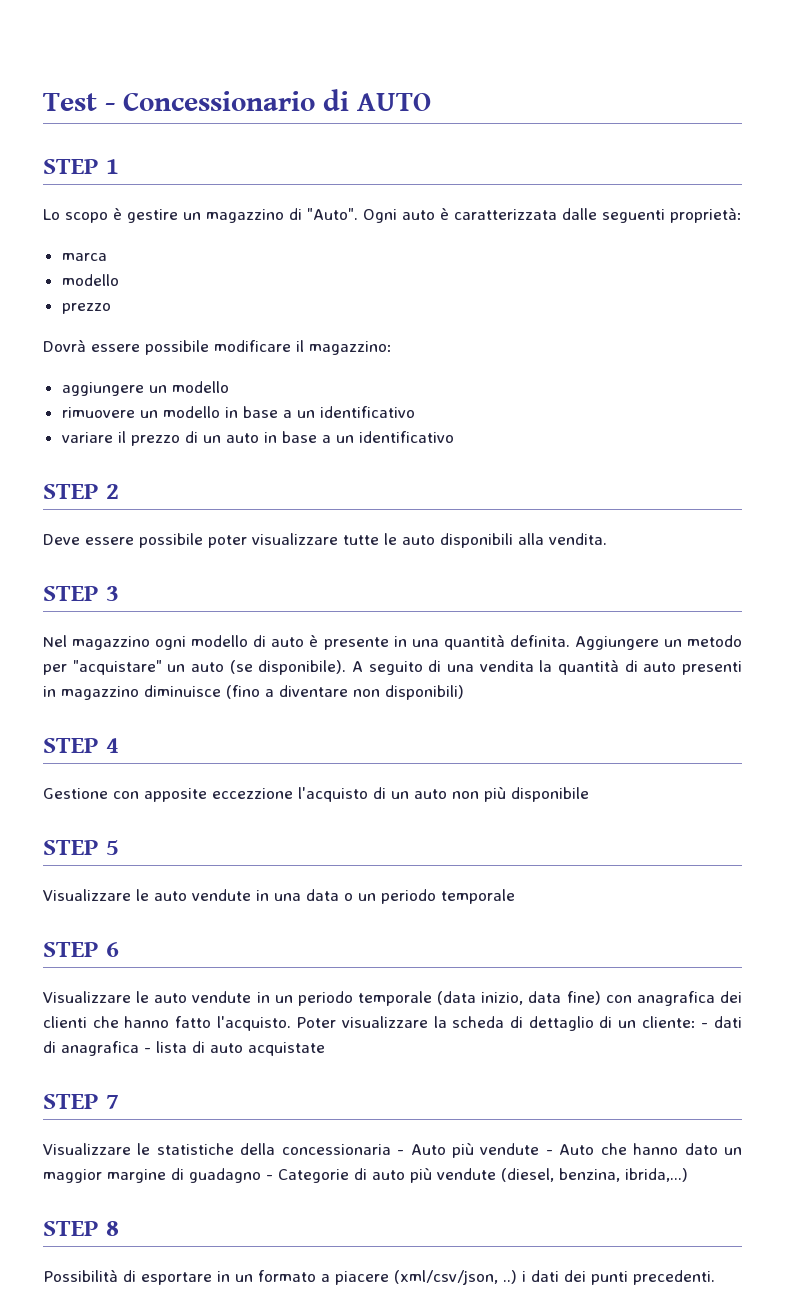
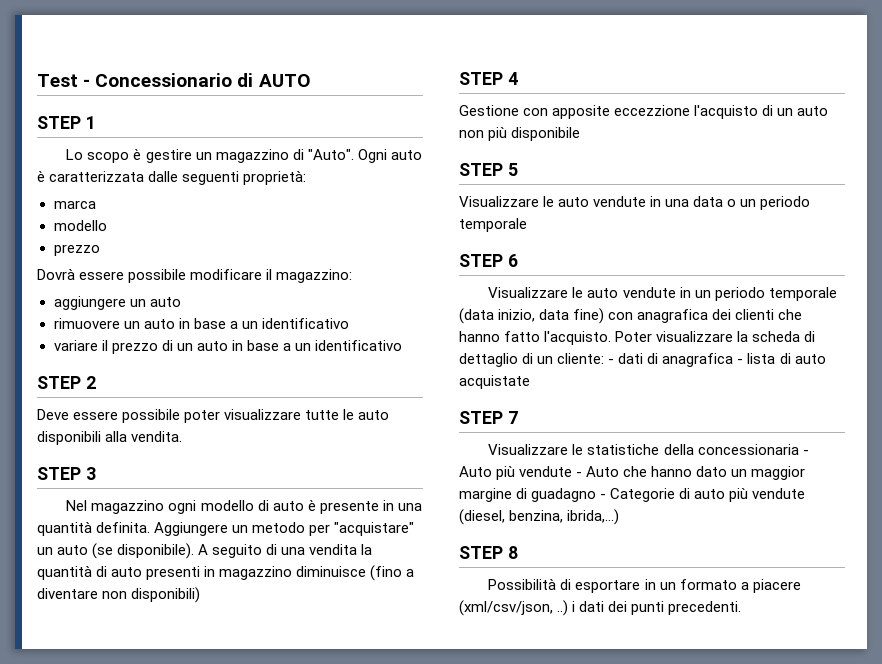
[171,381,229,393] modello -> [149,297,181,307] auto
[162,406,220,418] modello -> [143,319,175,329] auto

